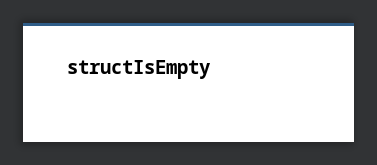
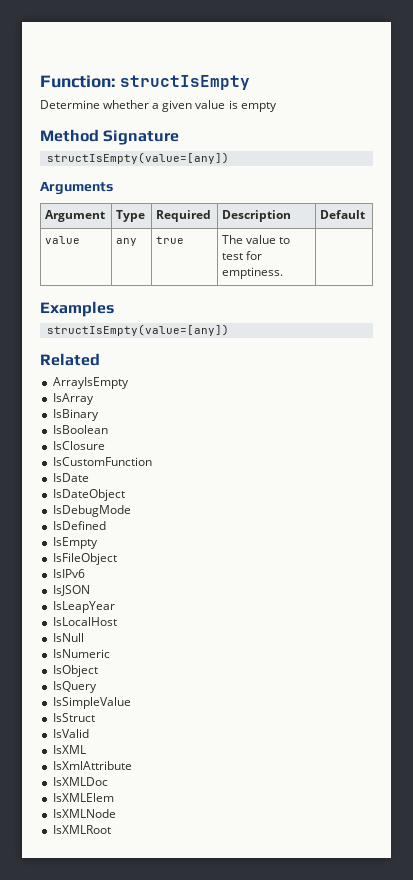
(67, 69) none -> [40,75,115,88] Function:
(211, 69) none -> [40,100,277,112] [40,129,180,145] [46,152,229,164] [40,181,113,195] [45,210,106,222] [116,210,146,222] [156,210,212,222] [222,210,292,222] [320,210,366,219] [45,236,81,244] [116,238,138,246] [156,236,185,244] [222,235,291,244] [222,251,263,260] [222,267,284,279] [40,301,114,317] [46,324,229,336] [40,353,100,366] [52,377,129,389] [52,393,94,405] [52,409,99,421] [52,425,108,434] [52,441,105,450] [52,457,152,466] [52,473,89,482] [52,489,125,501] [52,505,131,517] [52,521,106,530] [52,537,98,549] [52,553,117,565] [52,569,85,578] [52,585,90,596] [52,601,115,613] [52,617,117,626] [52,633,84,642] [52,649,110,658] [52,665,98,677] [52,681,97,693] [52,697,131,709] [52,713,95,722] [52,729,89,738] [52,745,86,754] [52,761,132,770] [52,777,108,786] [52,793,114,802] [52,809,116,818] [52,825,111,834] // Determine whether a given value is empty // Method Signature // structIsEmpty(value=[any]) // Arguments // Argument | Type | Required | Description | Default // value | any | true | The value to test for emptiness. | // Examples // structIsEmpty(value=[any]) // Related // ArrayIsEmpty // IsArray // IsBinary // IsBoolean // IsClosure // IsCustomFunction // IsDate // IsDateObject // IsDebugMode // IsDefined // IsEmpty // IsFileObject // IsIPv6 // IsJSON // IsLeapYear // IsLocalHost // IsNull // IsNumeric // IsObject // IsQuery // IsSimpleValue // IsStruct // IsValid // IsXML // IsXmlAttribute // IsXMLDoc // IsXMLElem // IsXMLNode // IsXMLRoot

